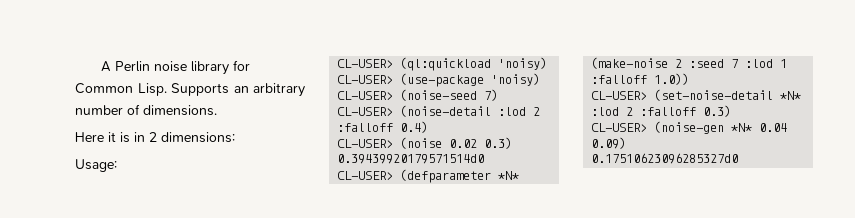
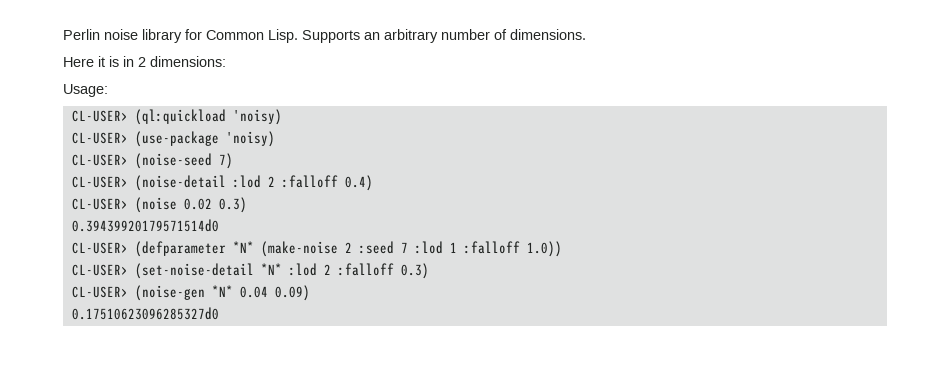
[101,61,112,72] A -> (63, 34) none

